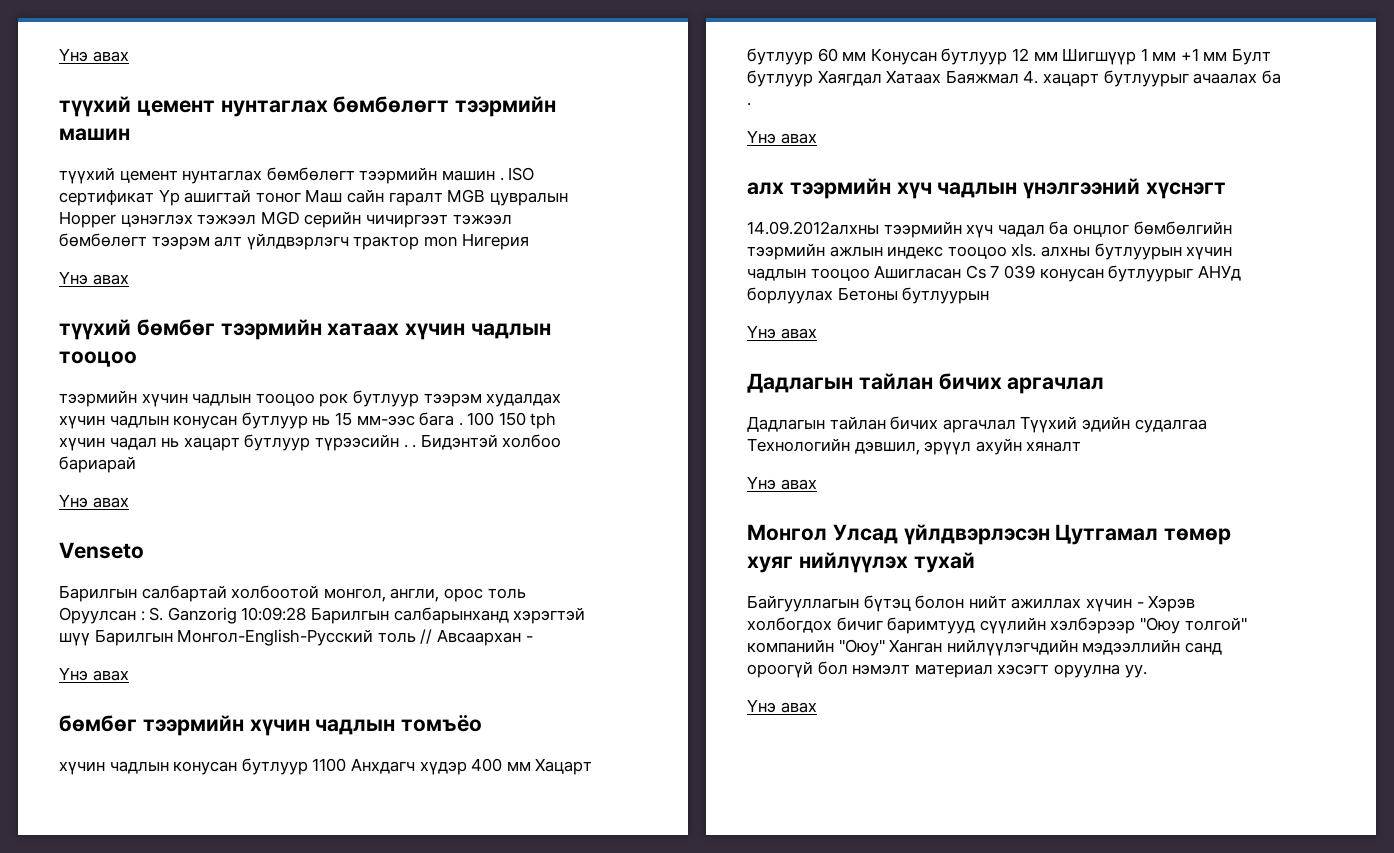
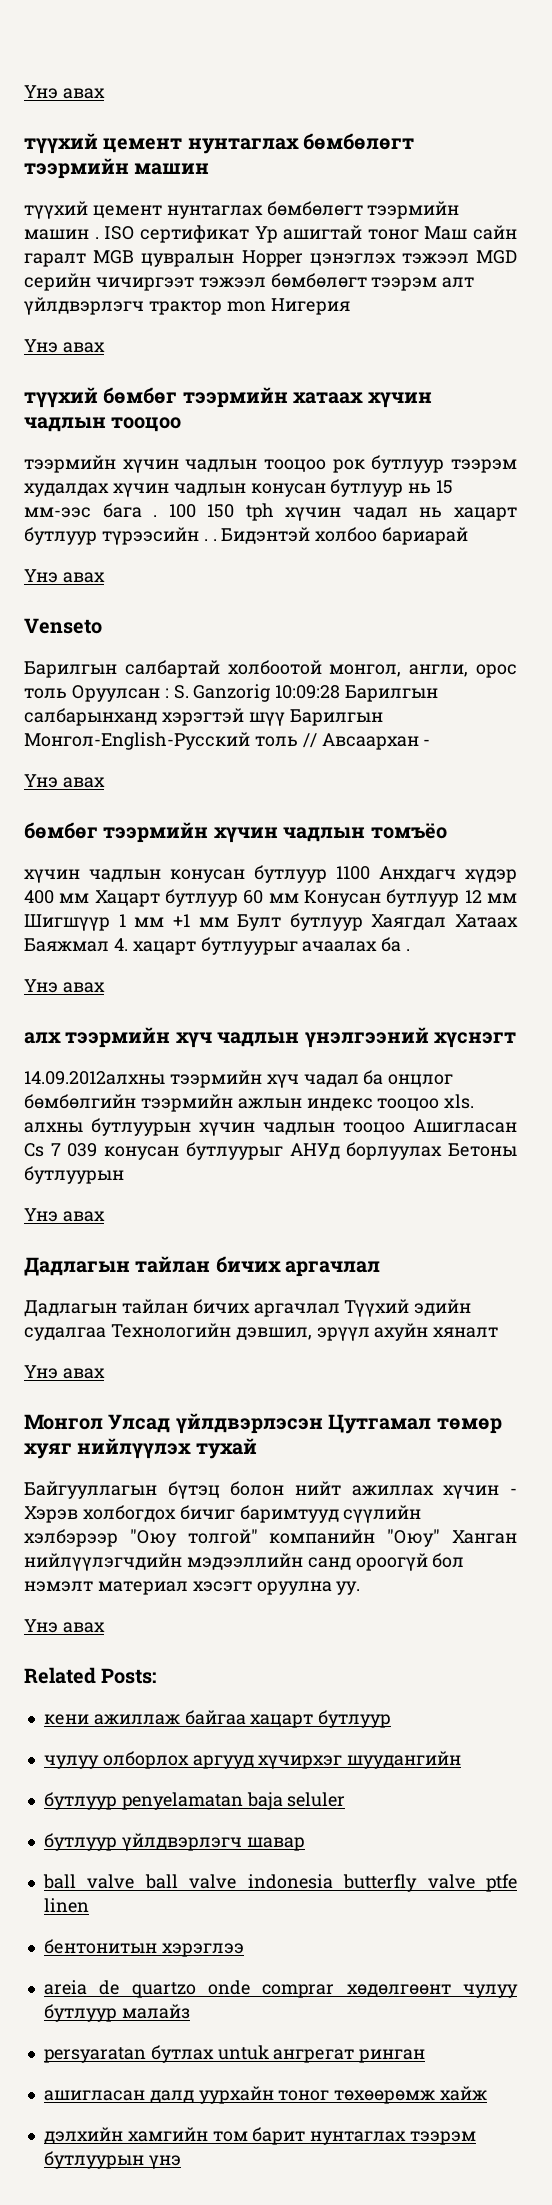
(817, 707) none -> [24,1667,157,1684] [43,1710,392,1728] [43,1751,462,1769] [43,1792,346,1810] [43,1833,305,1851] [42,1874,517,1892] [43,1898,89,1913] [43,1939,244,1957] [43,1980,518,1998] [43,2004,190,2022] [43,2045,426,2063] [43,2086,488,2104] [43,2127,477,2145] [43,2151,181,2169] // Related Posts: // кени ажиллаж байгаа хацарт бутлуур // чулуу олборлох аргууд хүчирхэг шуудангийн // бутлуур penyelamatan baja seluler // бутлуур үйлдвэрлэгч шавар // ball valve ball valve indonesia butterfly valve ptfe linen // бентонитын хэрэглээ // areia de quartzo onde comprar хөдөлгөөнт чулуу бутлуур малайз // persyaratan бутлах untuk ангрегат ринган // ашигласан далд уурхайн тоног төхөөрөмж хайж // дэлхийн хамгийн том барит нунтаглах тээрэм бутлуурын үнэ

